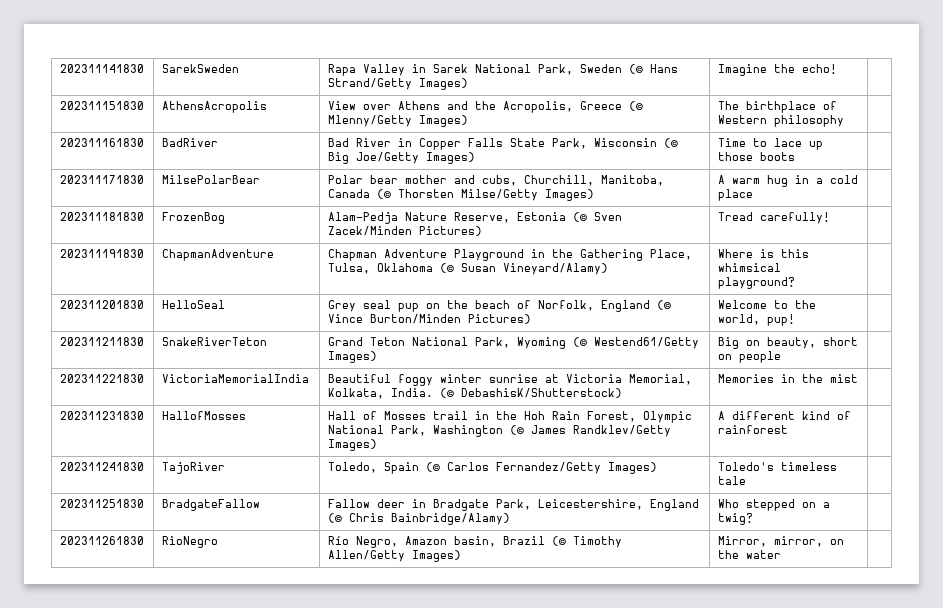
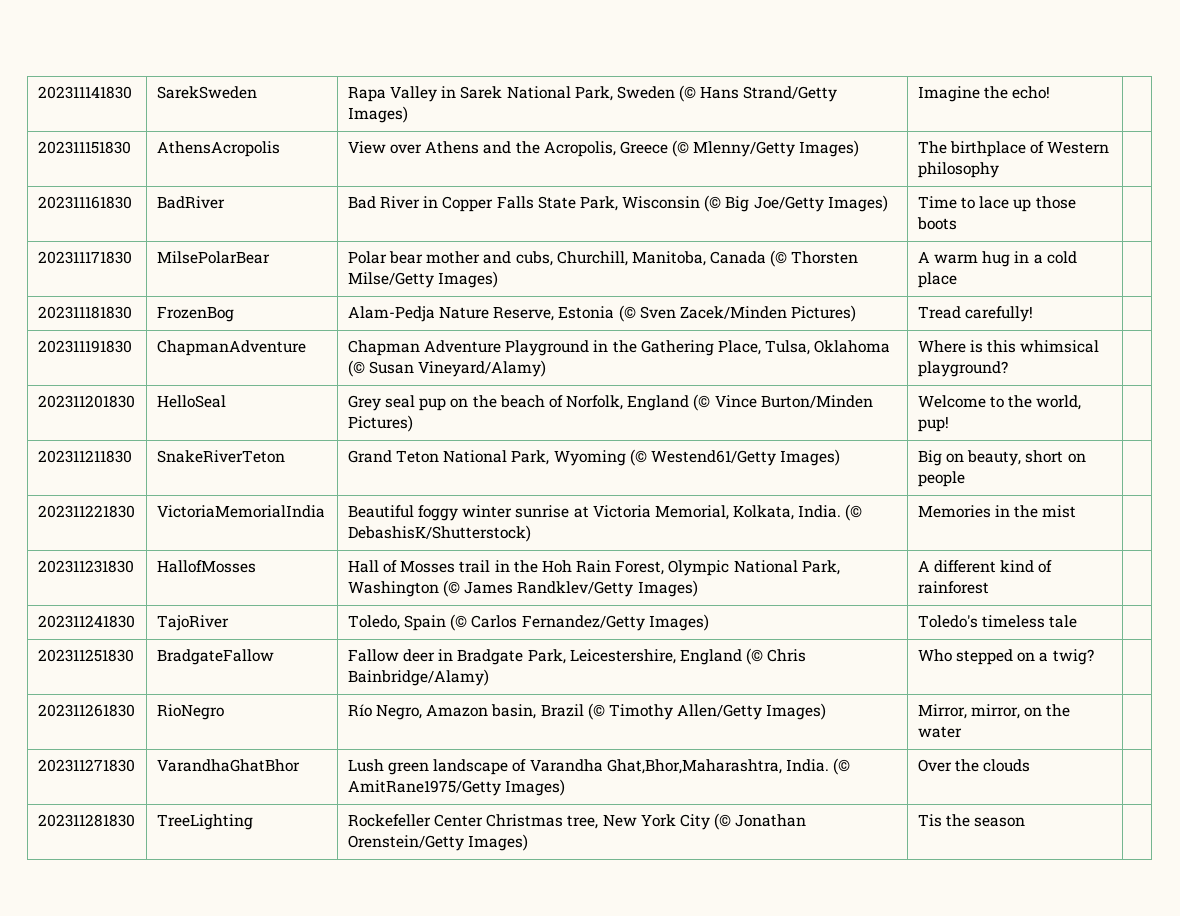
(781, 554) none -> [37,759,135,772] [156,759,300,772] [347,758,851,775] [347,779,565,796] [917,759,1031,772] [37,814,135,827] [156,814,253,830] [347,813,807,830] [347,834,528,851] [917,814,1026,827] // 202311271830 | VarandhaGhatBhor | Lush green landscape of Varandha Ghat,Bhor,Maharashtra, India. (© AmitRane1975/Getty Images) | Over the clouds | // 202311281830 | TreeLighting | Rockefeller Center Christmas tree, New York City (© Jonathan Orenstein/Getty Images) | Tis the season |

